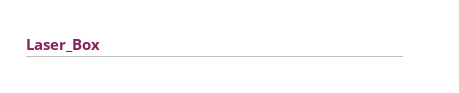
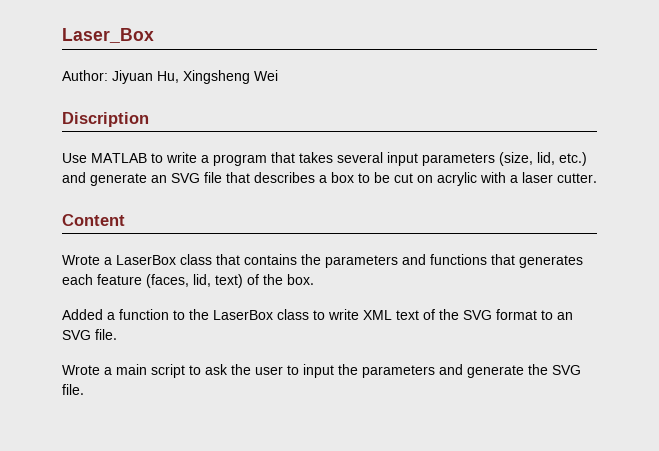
(100, 45) none -> [62,70,278,84] [62,112,149,127] [62,152,587,166] [62,172,597,186] [62,214,125,226] [62,254,583,268] [62,274,314,288] [62,309,573,320] [62,329,117,340] [62,364,581,378] [62,384,84,395] // Author: Jiyuan Hu, Xingsheng Wei // Discription // Use MATLAB to write a program that takes several input parameters (size, lid, etc.) and generate an SVG file that describes a box to be cut on acrylic with a laser cutter. // Content // Wrote a LaserBox class that contains the parameters and functions that generates each feature (faces, lid, text) of the box. // Added a function to the LaserBox class to write XML text of the SVG format to an SVG file. // Wrote a main script to ask the user to input the parameters and generate the SVG file.

